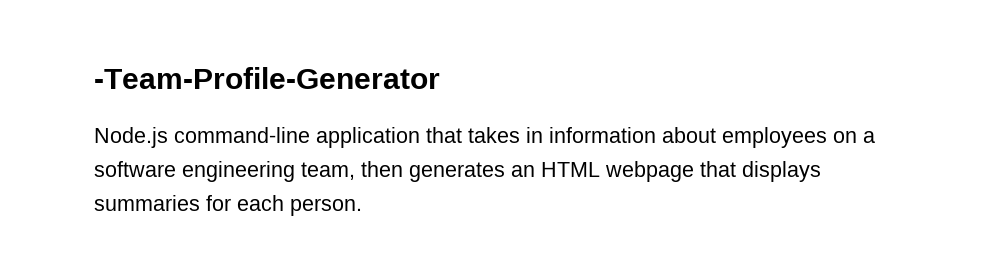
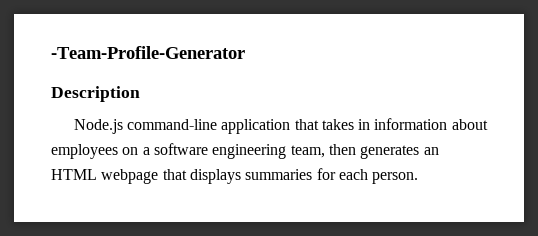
(440, 78) none -> [51,86,140,102] // Description

